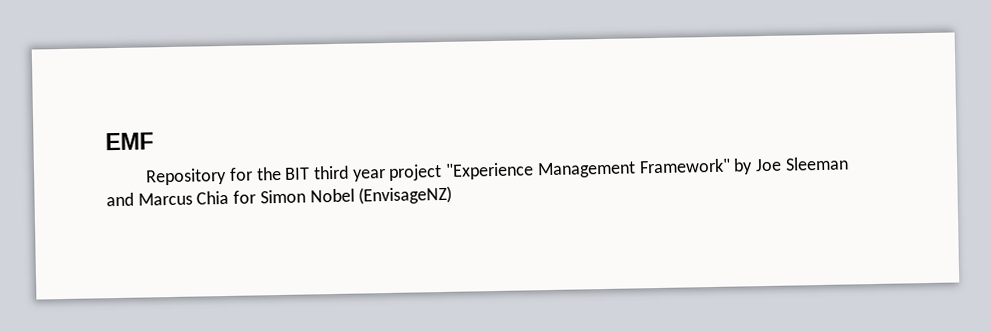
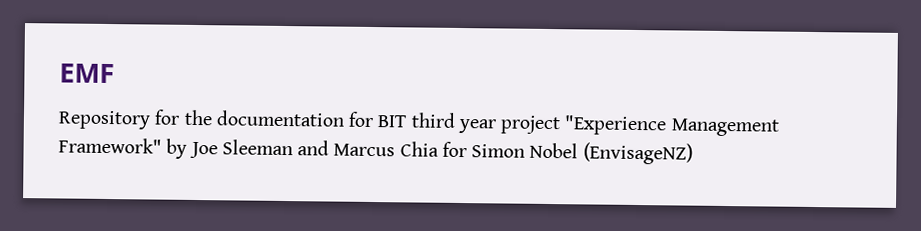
(282, 173) none -> [215,110,375,128] documentation for

